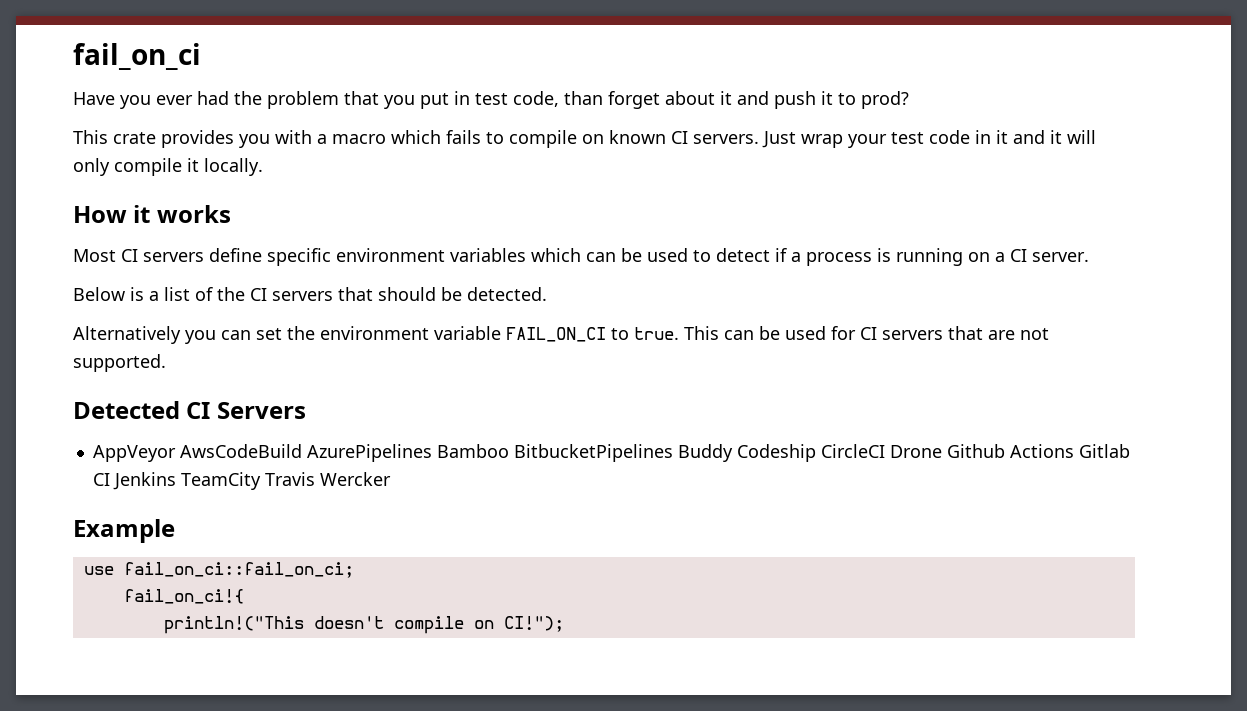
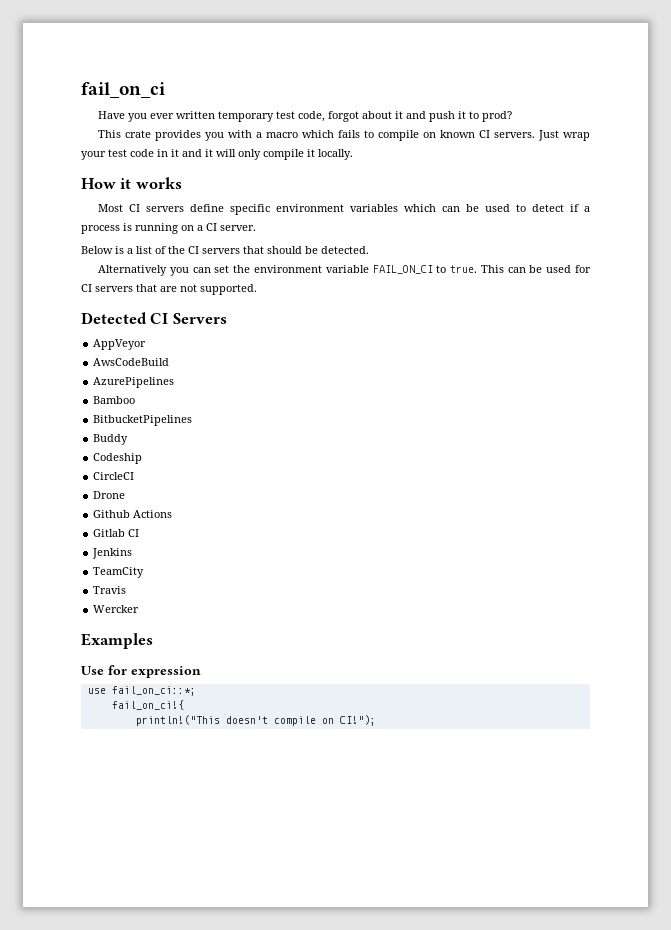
[197,91,660,109] had the problem that you put in test code, than forget -> [176,111,360,122] written temporary test code, forgot
(176, 453) none -> (147, 344) //
(302, 451) none -> (170, 362) //
(432, 453) none -> (175, 382) //
(509, 451) none -> (136, 400) //
(673, 453) none -> (193, 420) //
(733, 453) none -> (129, 439) //
(816, 453) none -> (143, 458) //
(885, 451) none -> (135, 476) //
(942, 451) none -> (126, 495) //
(1074, 451) none -> (173, 514) //
(110, 479) none -> (140, 533) //
(176, 481) none -> (133, 553) //
(261, 481) none -> (145, 572) //
(315, 479) none -> (127, 590) //
[73,519,175,543] Example -> [81,633,153,649] [81,665,201,678] Examples // Use for expression
[123,562,354,578] fail_on_ci::fail_on_ci; -> [111,686,196,696] fail_on_ci::*;

